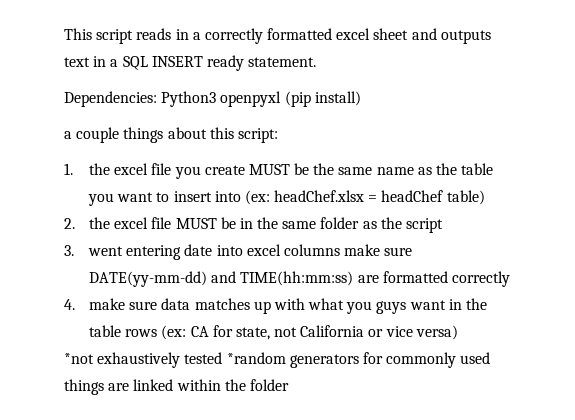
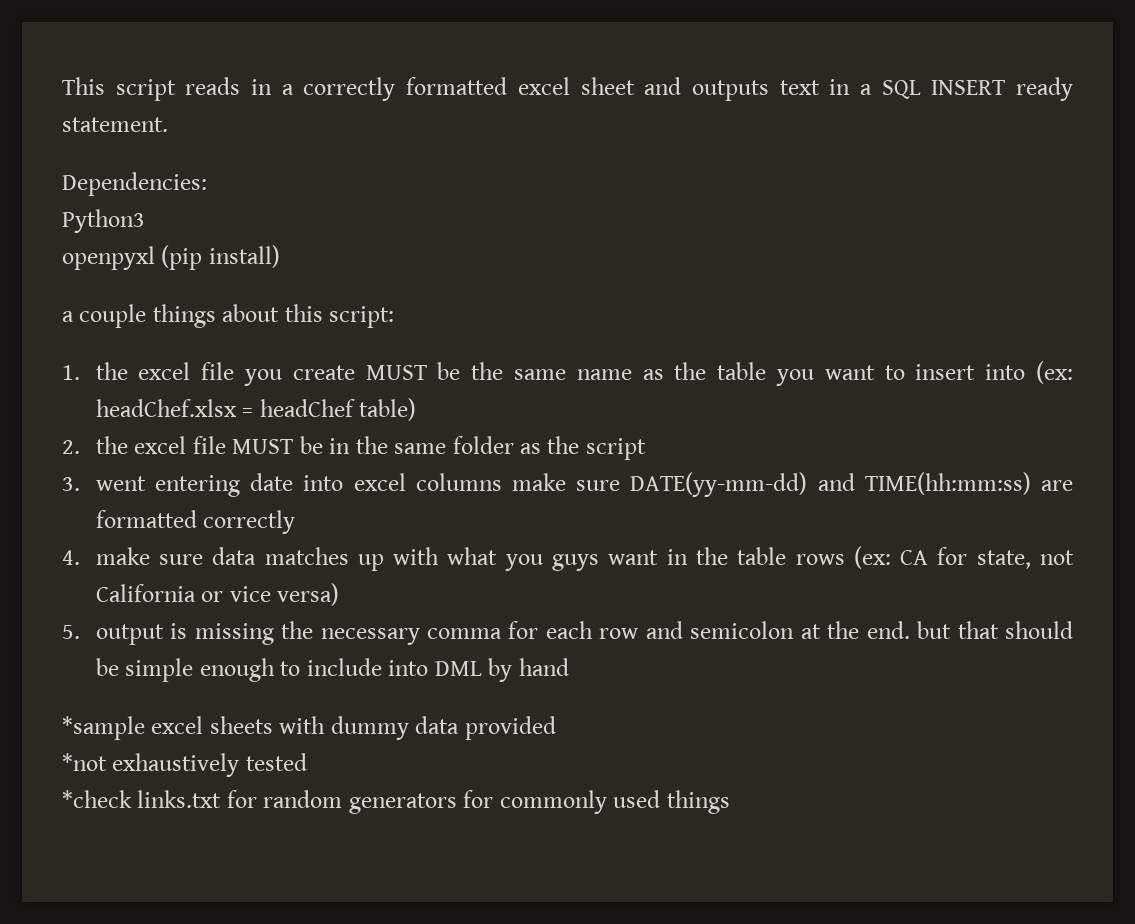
(157, 99) none -> (207, 184) //
(217, 99) none -> (145, 221) //
(458, 332) none -> [62,621,1074,645] [95,658,569,682] [62,716,556,740] // 5. output is missing the necessary comma for each row and semicolon at the end. but that should be simple enough to include into DML by hand // *sample excel sheets with dummy data provided
[226,352,286,364] *random -> [62,790,343,808] // *check links.txt for random
[108,379,289,391] are linked within the folder -> (730, 802) none

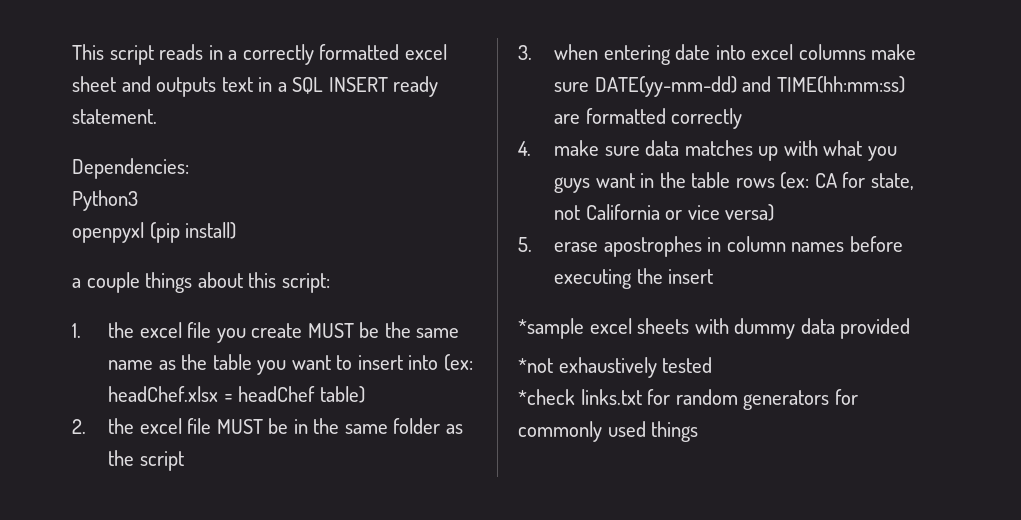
[95,476,146,491] went -> [554,44,599,60] when
[95,621,1074,645] [95,658,569,682] output is missing the necessary comma for each row and semicolon at the end. but that should be simple enough to include into DML by hand -> [554,236,903,257] [554,268,714,289] erase apostrophes in column names before executing the insert

